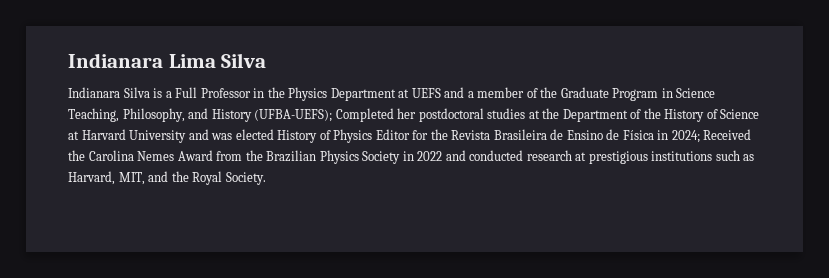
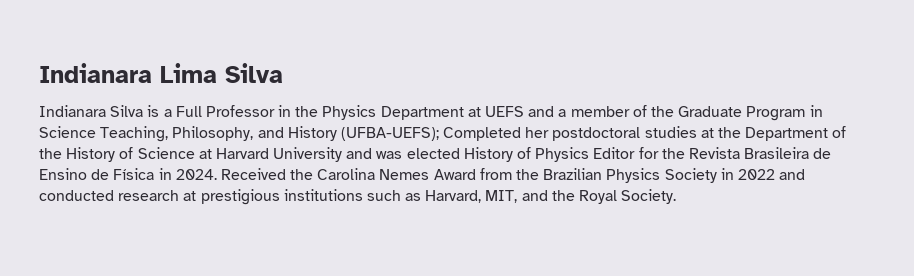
[671,130,700,143] 2024; -> [175,169,217,180] 2024.

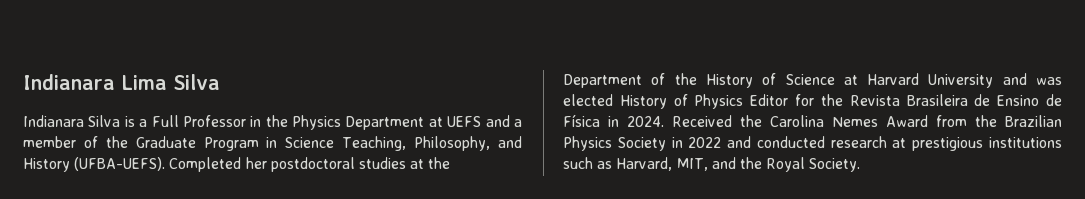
[340,127,439,141] (UFBA-UEFS); -> [74,157,166,171] (UFBA-UEFS).

